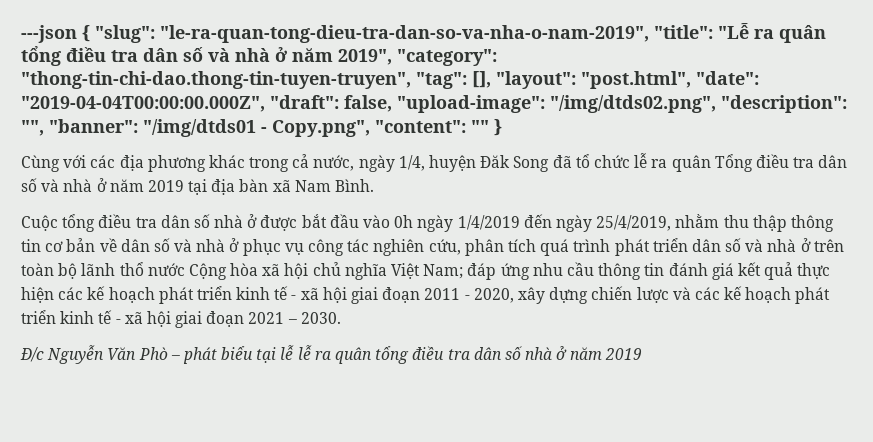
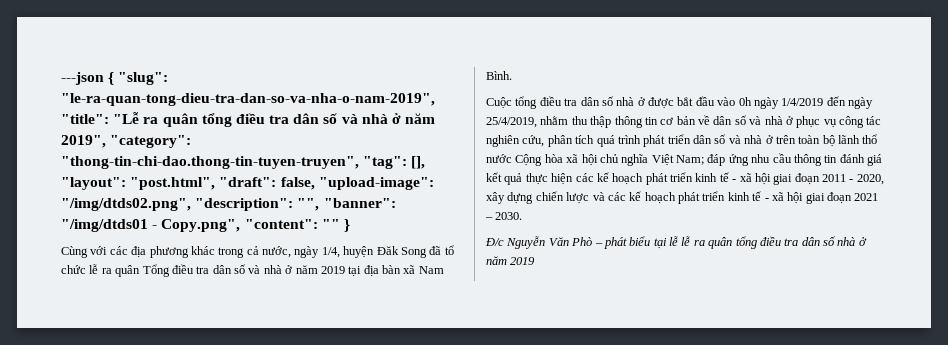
[696,71,759,85] [21,96,265,112] "date": "2019-04-04T00:00:00.000Z", -> (216, 183) none

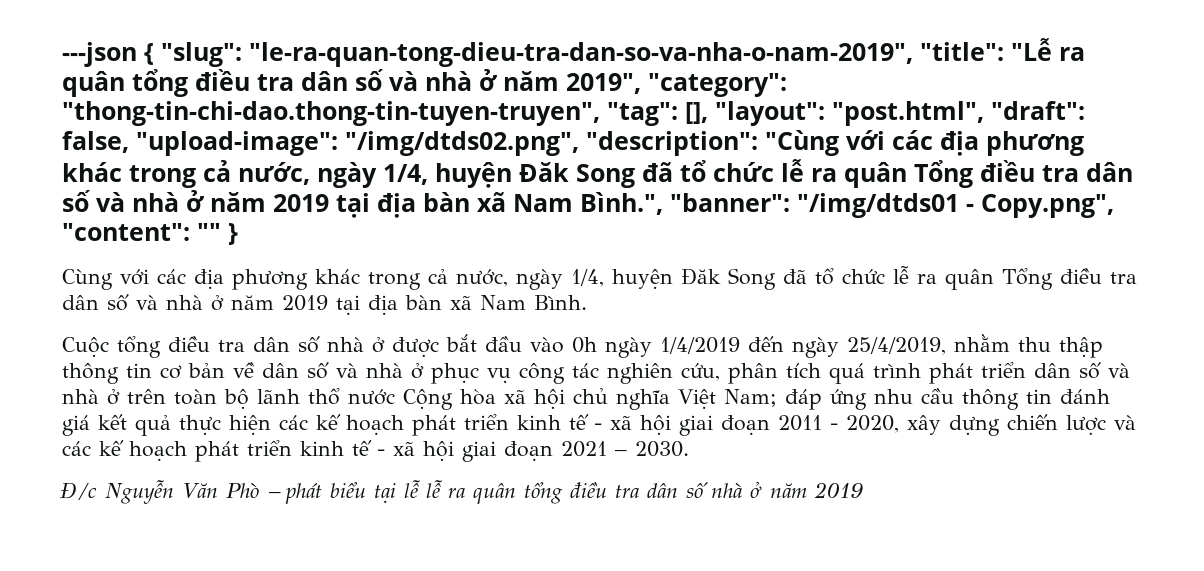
[297,198,320,211] "", -> [764,130,1084,156] [62,159,1133,188] [62,190,663,218] "Cùng với các địa phương khác trong cả nước, ngày 1/4, huyện Đăk Song đã tổ chức lễ ra quân Tổng điều tra dân số và nhà ở năm 2019 tại địa bàn xã Nam Bình.",

